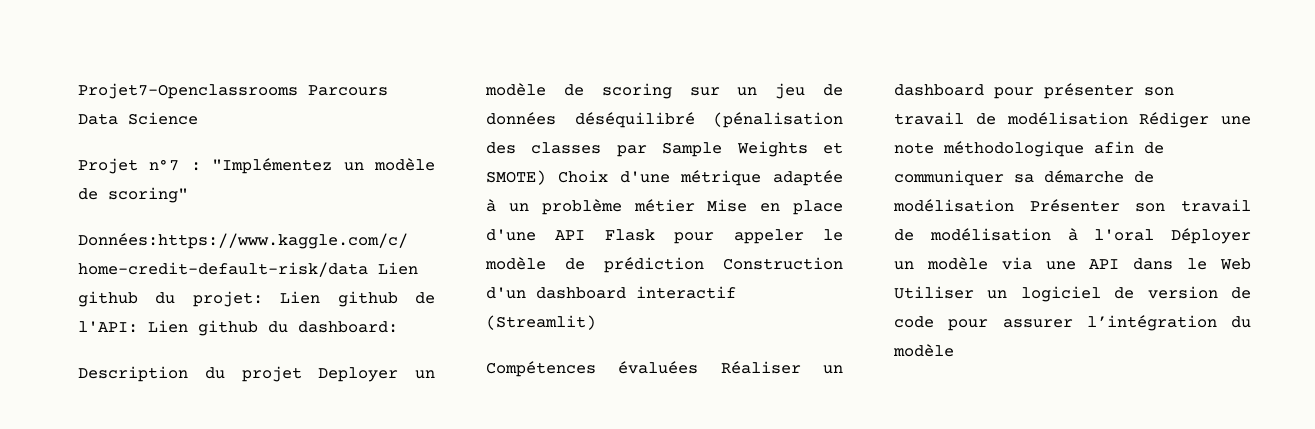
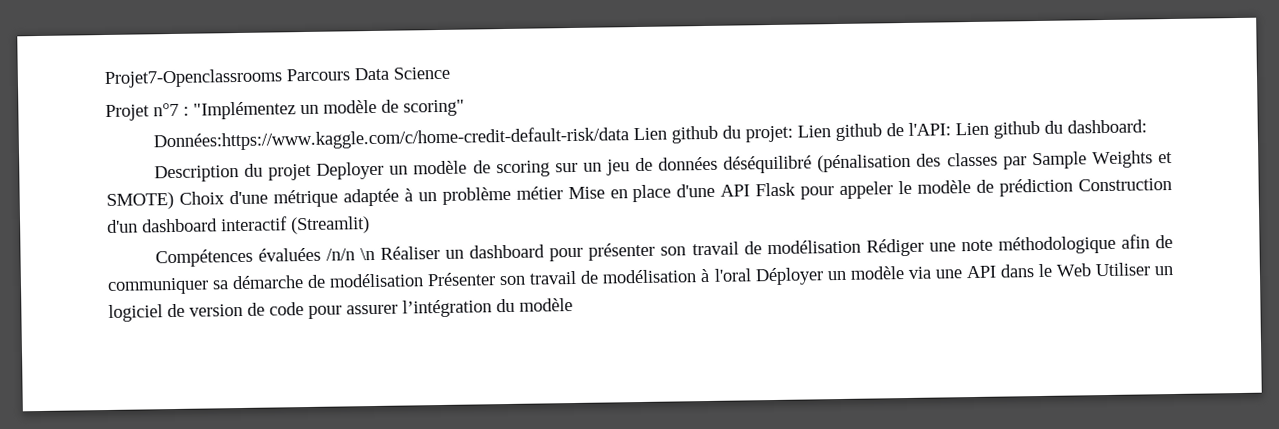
(699, 367) none -> [326,247,376,261] /n/n \n

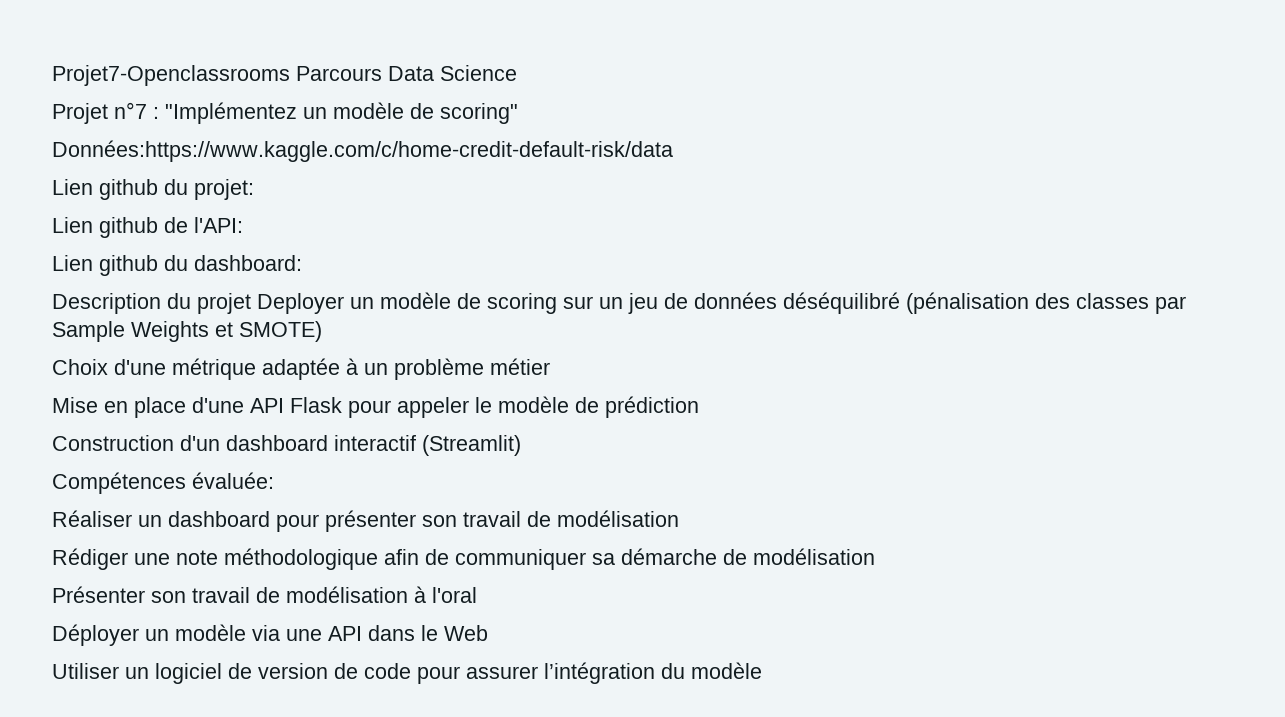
(629, 139) none -> (673, 151) //
(793, 134) none -> (254, 189) //
(951, 129) none -> (243, 225) //
(174, 200) none -> (322, 331) //
(563, 193) none -> (550, 366) //
(1074, 187) none -> (699, 407) //
[257,247,376,262] évaluées /n/n \n -> [192,472,274,489] évaluée: //
(861, 247) none -> (679, 518) //
(425, 280) none -> (875, 556) //
(752, 275) none -> (477, 595) //
(1091, 270) none -> (488, 633) //

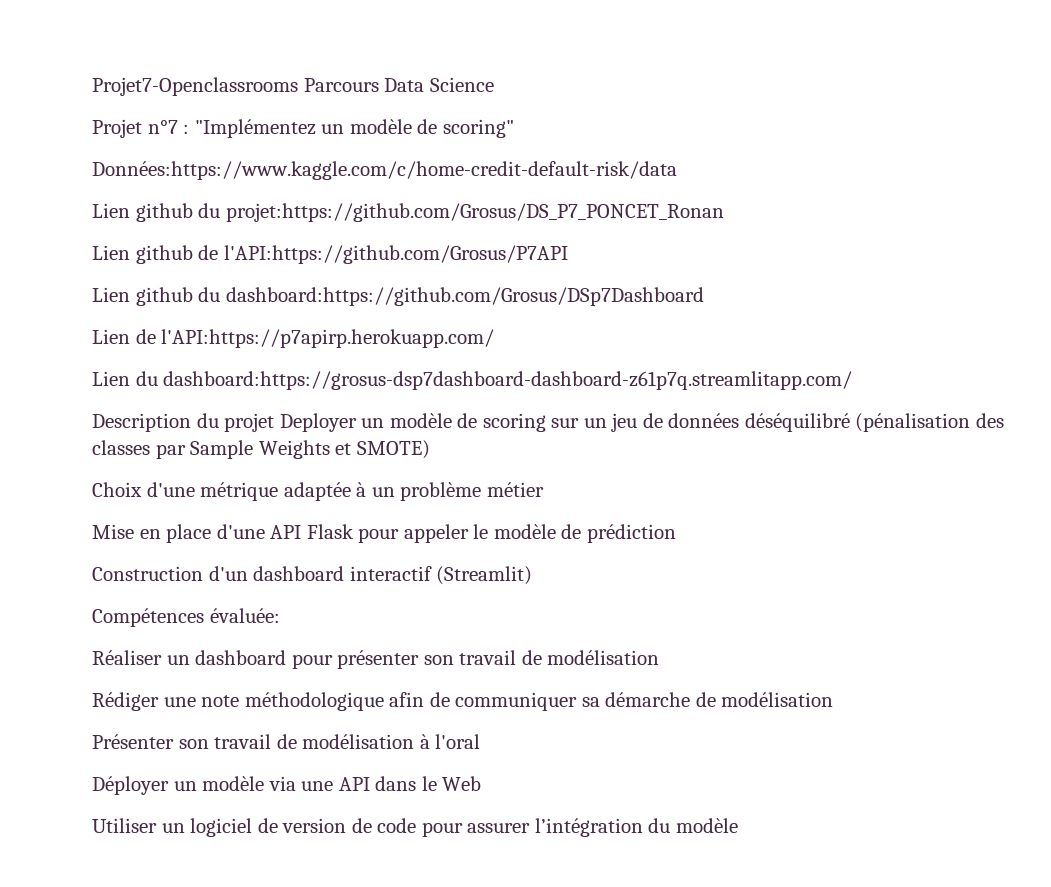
[194,179,254,200] projet: -> [225,203,724,222] projet:https://github.com/Grosus/DS_P7_PONCET_Ronan
[194,217,243,233] [52,255,302,276] l'API: // Lien github du dashboard: -> [223,245,568,264] [92,287,704,306] [92,329,495,348] [92,371,853,390] l'API:https://github.com/Grosus/P7API // Lien github du dashboard:https://github.com/Grosus/DSp7Dashboard // Lien de l'API:https://p7apirp.herokuapp.com/ // Lien du dashboard:https://grosus-dsp7dashboard-dashboard-z61p7q.streamlitapp.com/

